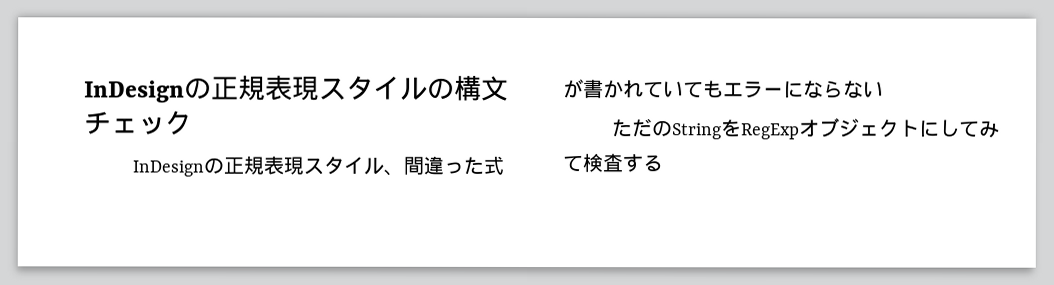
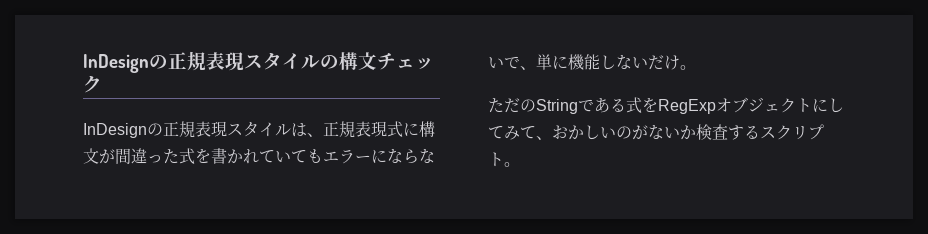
[383,169,405,176] 、 -> [291,121,435,138] [83,148,115,164] は、正規表現式に構文が
[563,79,584,99] が -> [195,148,211,164] を
(884, 89) none -> [504,54,696,70] で、単に機能しないだけ。
(723, 131) none -> [578,97,642,113] である式
[582,153,663,173] 検査する -> [536,124,824,140] [488,152,520,167] 、おかしいのがないか検査するスクリプト。

